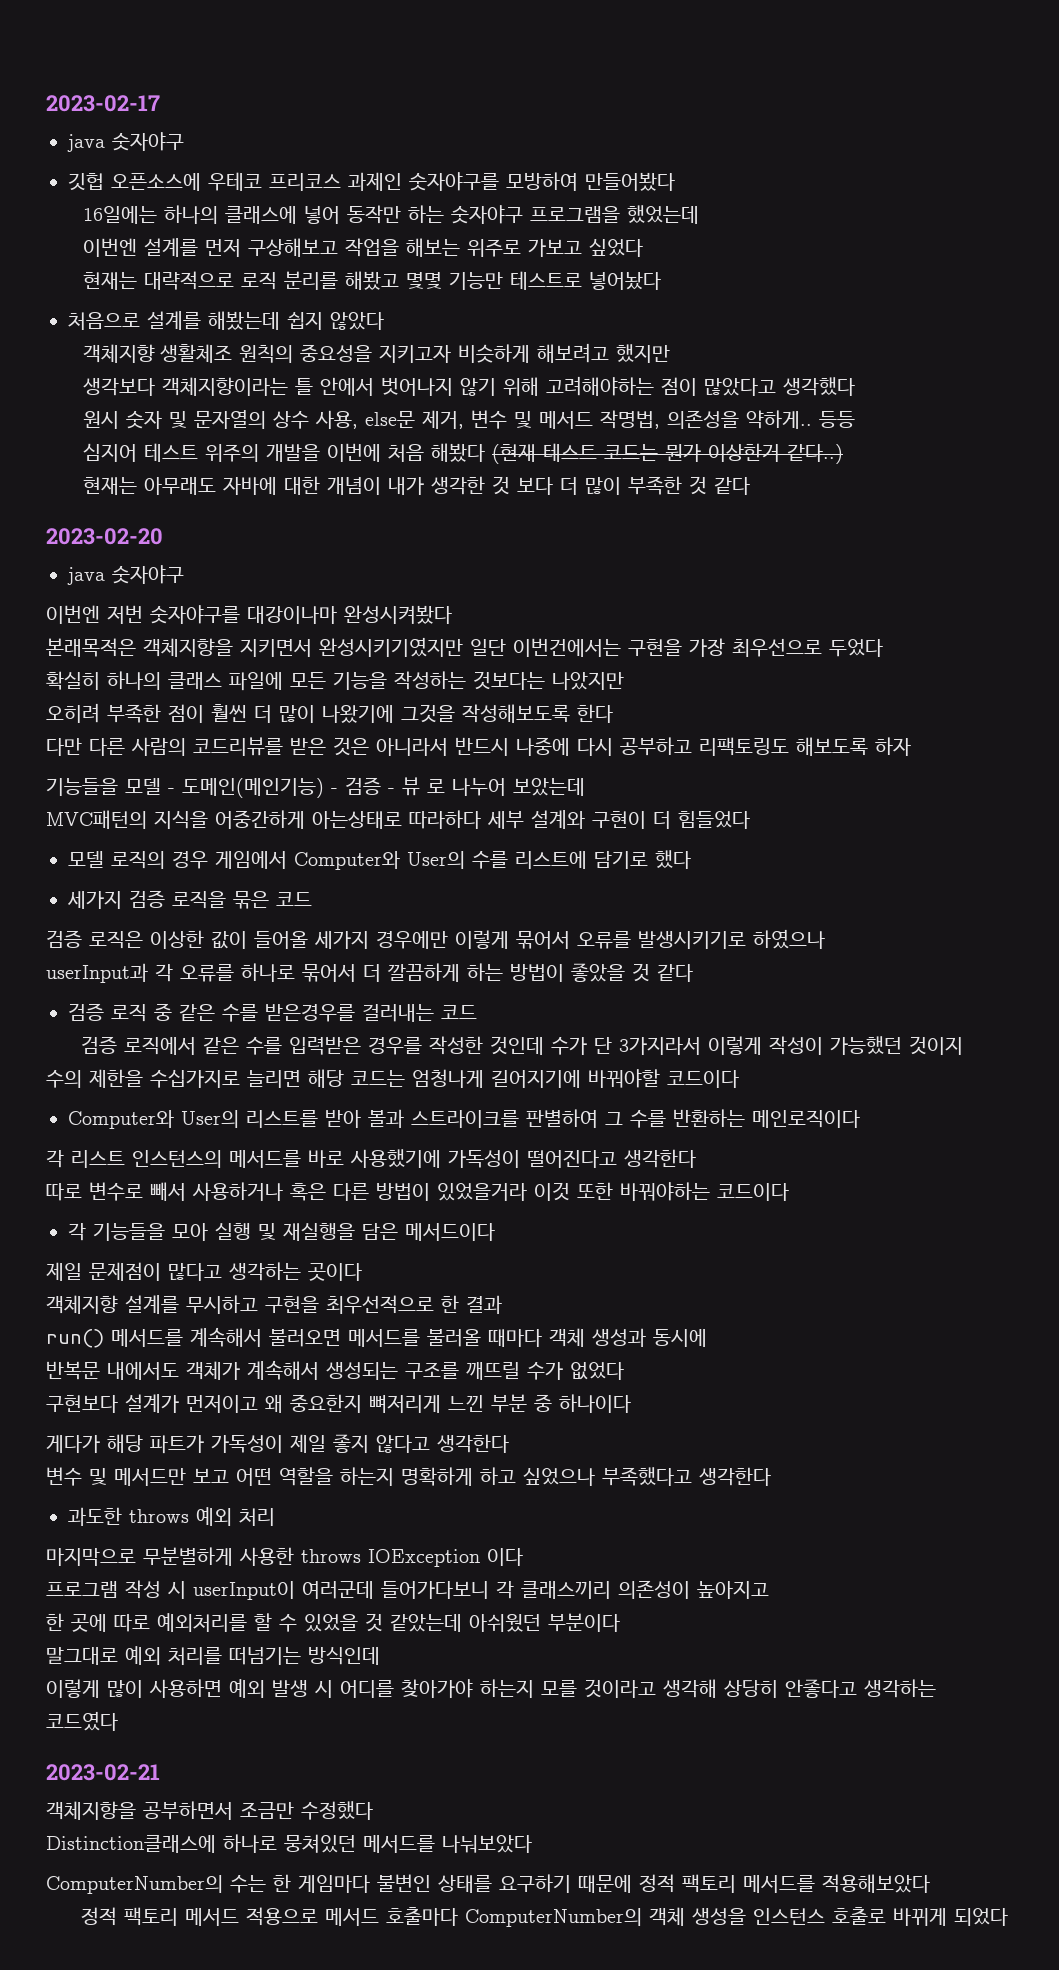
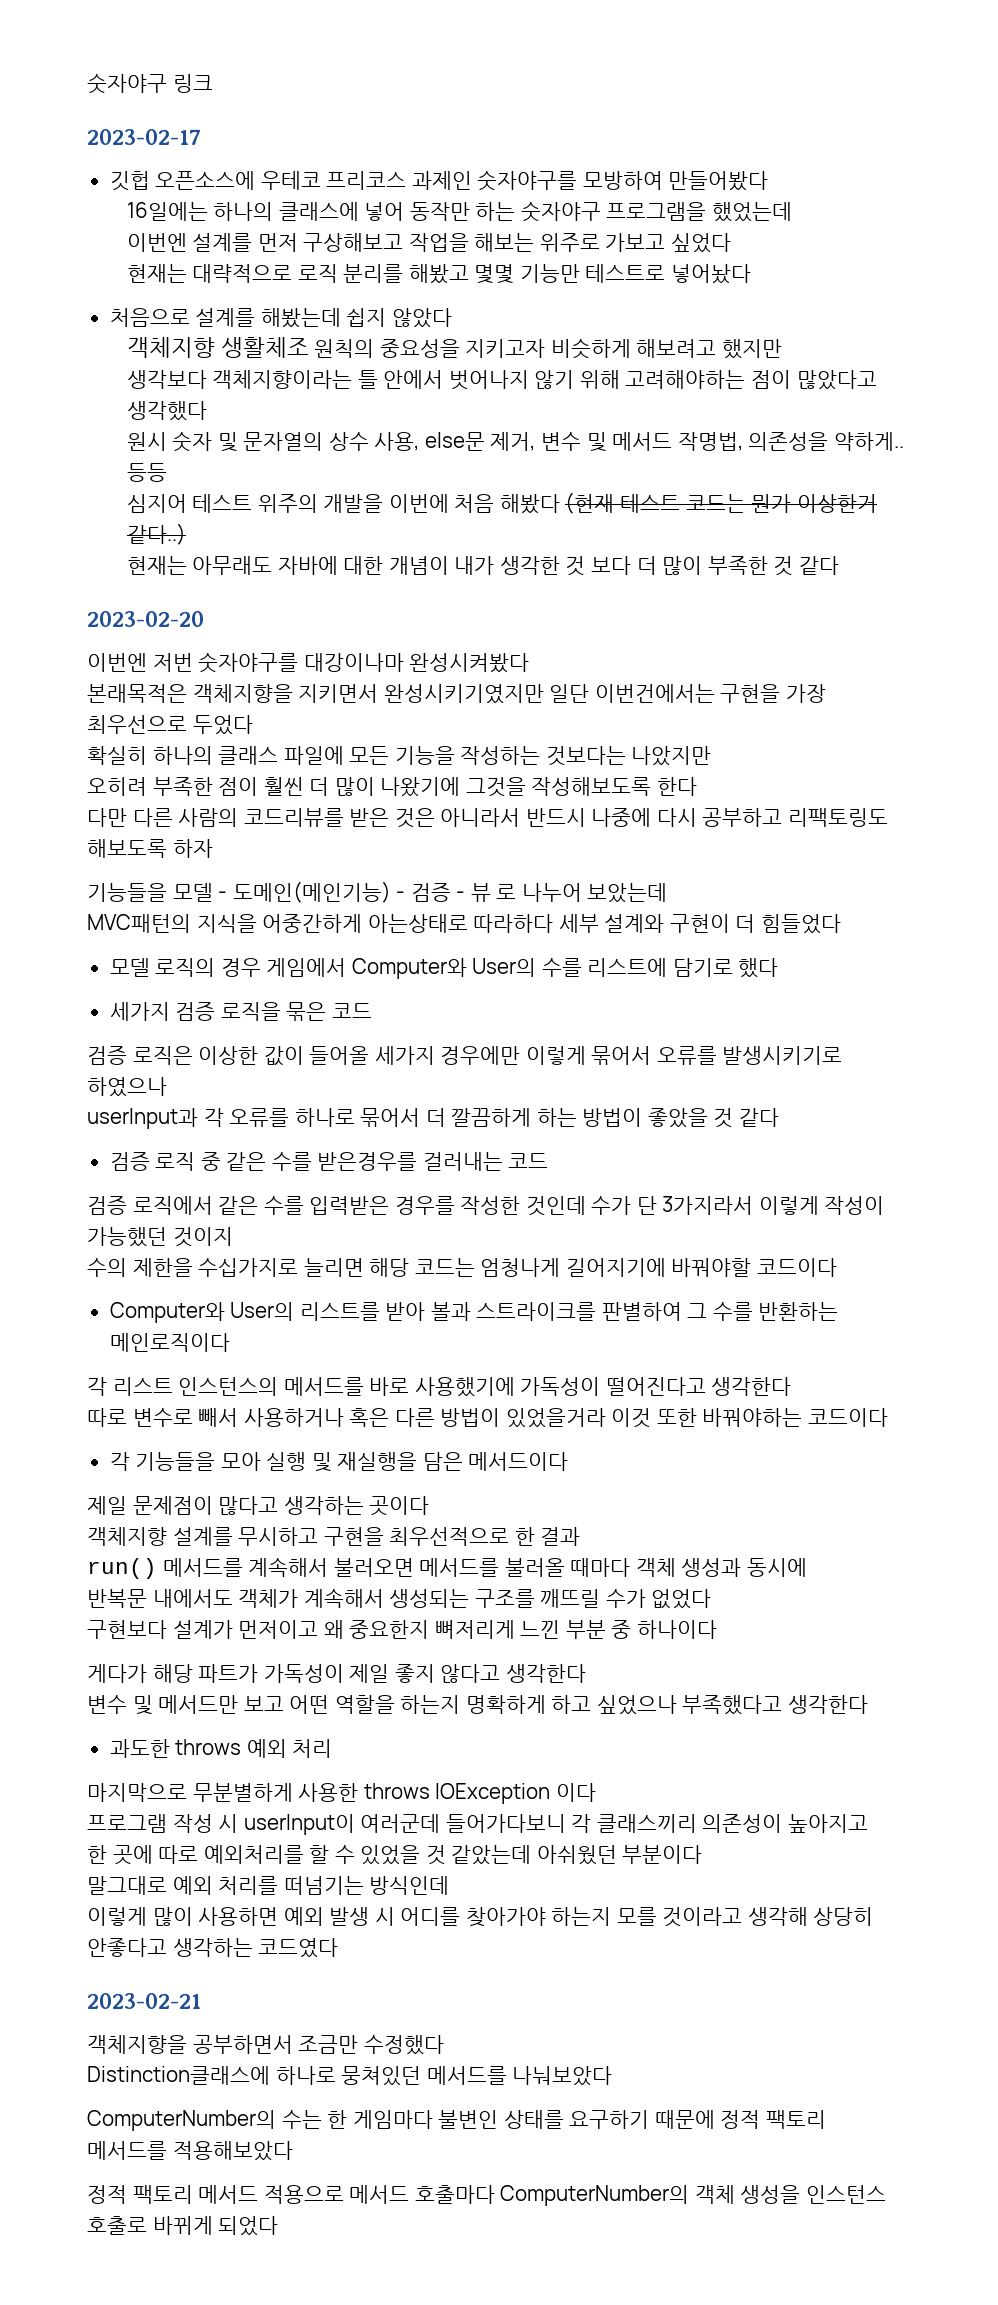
(46, 103) none -> [87,73,213,94] 숫자야구 링크 //
[67,132,184,152] // java 숫자야구 -> (201, 137) none
[67,565,184,585] // java 숫자야구 -> (204, 619) none

